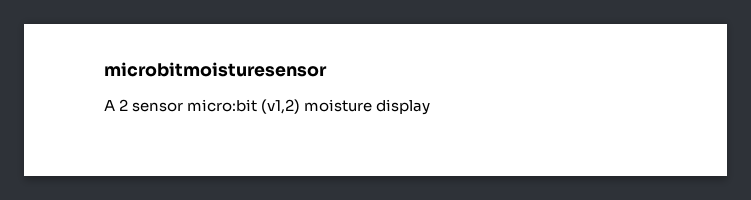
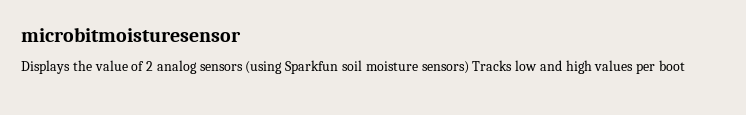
[104,99,431,115] A 2 sensor micro:bit (v1,2) moisture display -> [21,60,686,74] Displays the value of 2 analog sensors (using Sparkfun soil moisture sensors) Tracks low and high values per boot

